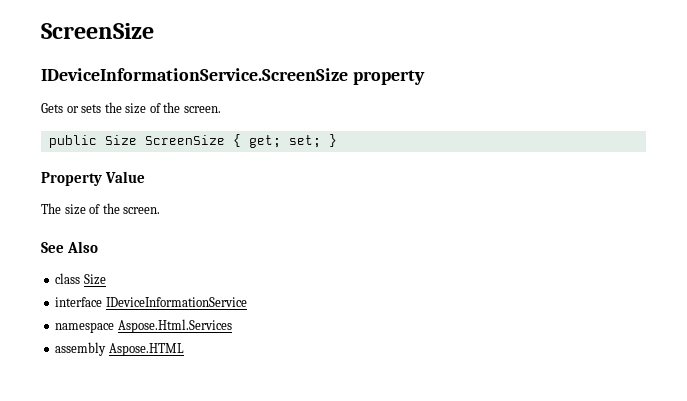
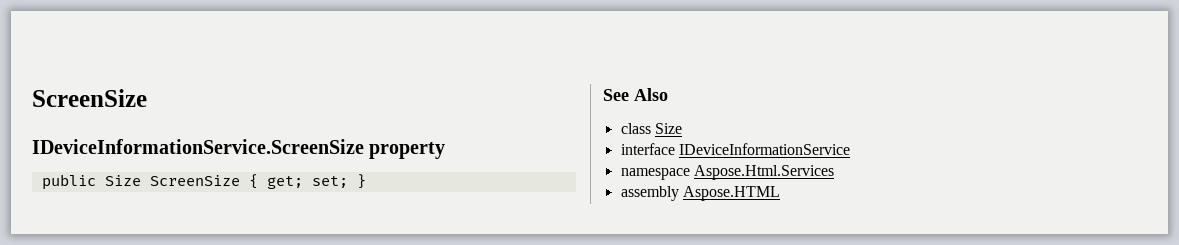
[41,102,221,114] // Gets or sets the size of the screen. -> (446, 150) none
[41,171,146,186] [41,203,161,215] // Property Value // The size of the screen. -> (366, 181) none

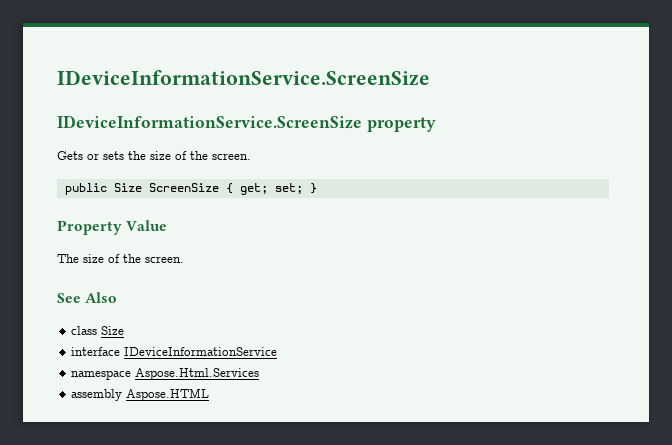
[32,89,147,107] ScreenSize -> [57,70,430,86] IDeviceInformationService.ScreenSize
(446, 150) none -> [57,151,251,160] // Gets or sets the size of the screen.
(366, 181) none -> [57,220,168,235] [57,254,184,263] // Property Value // The size of the screen.

